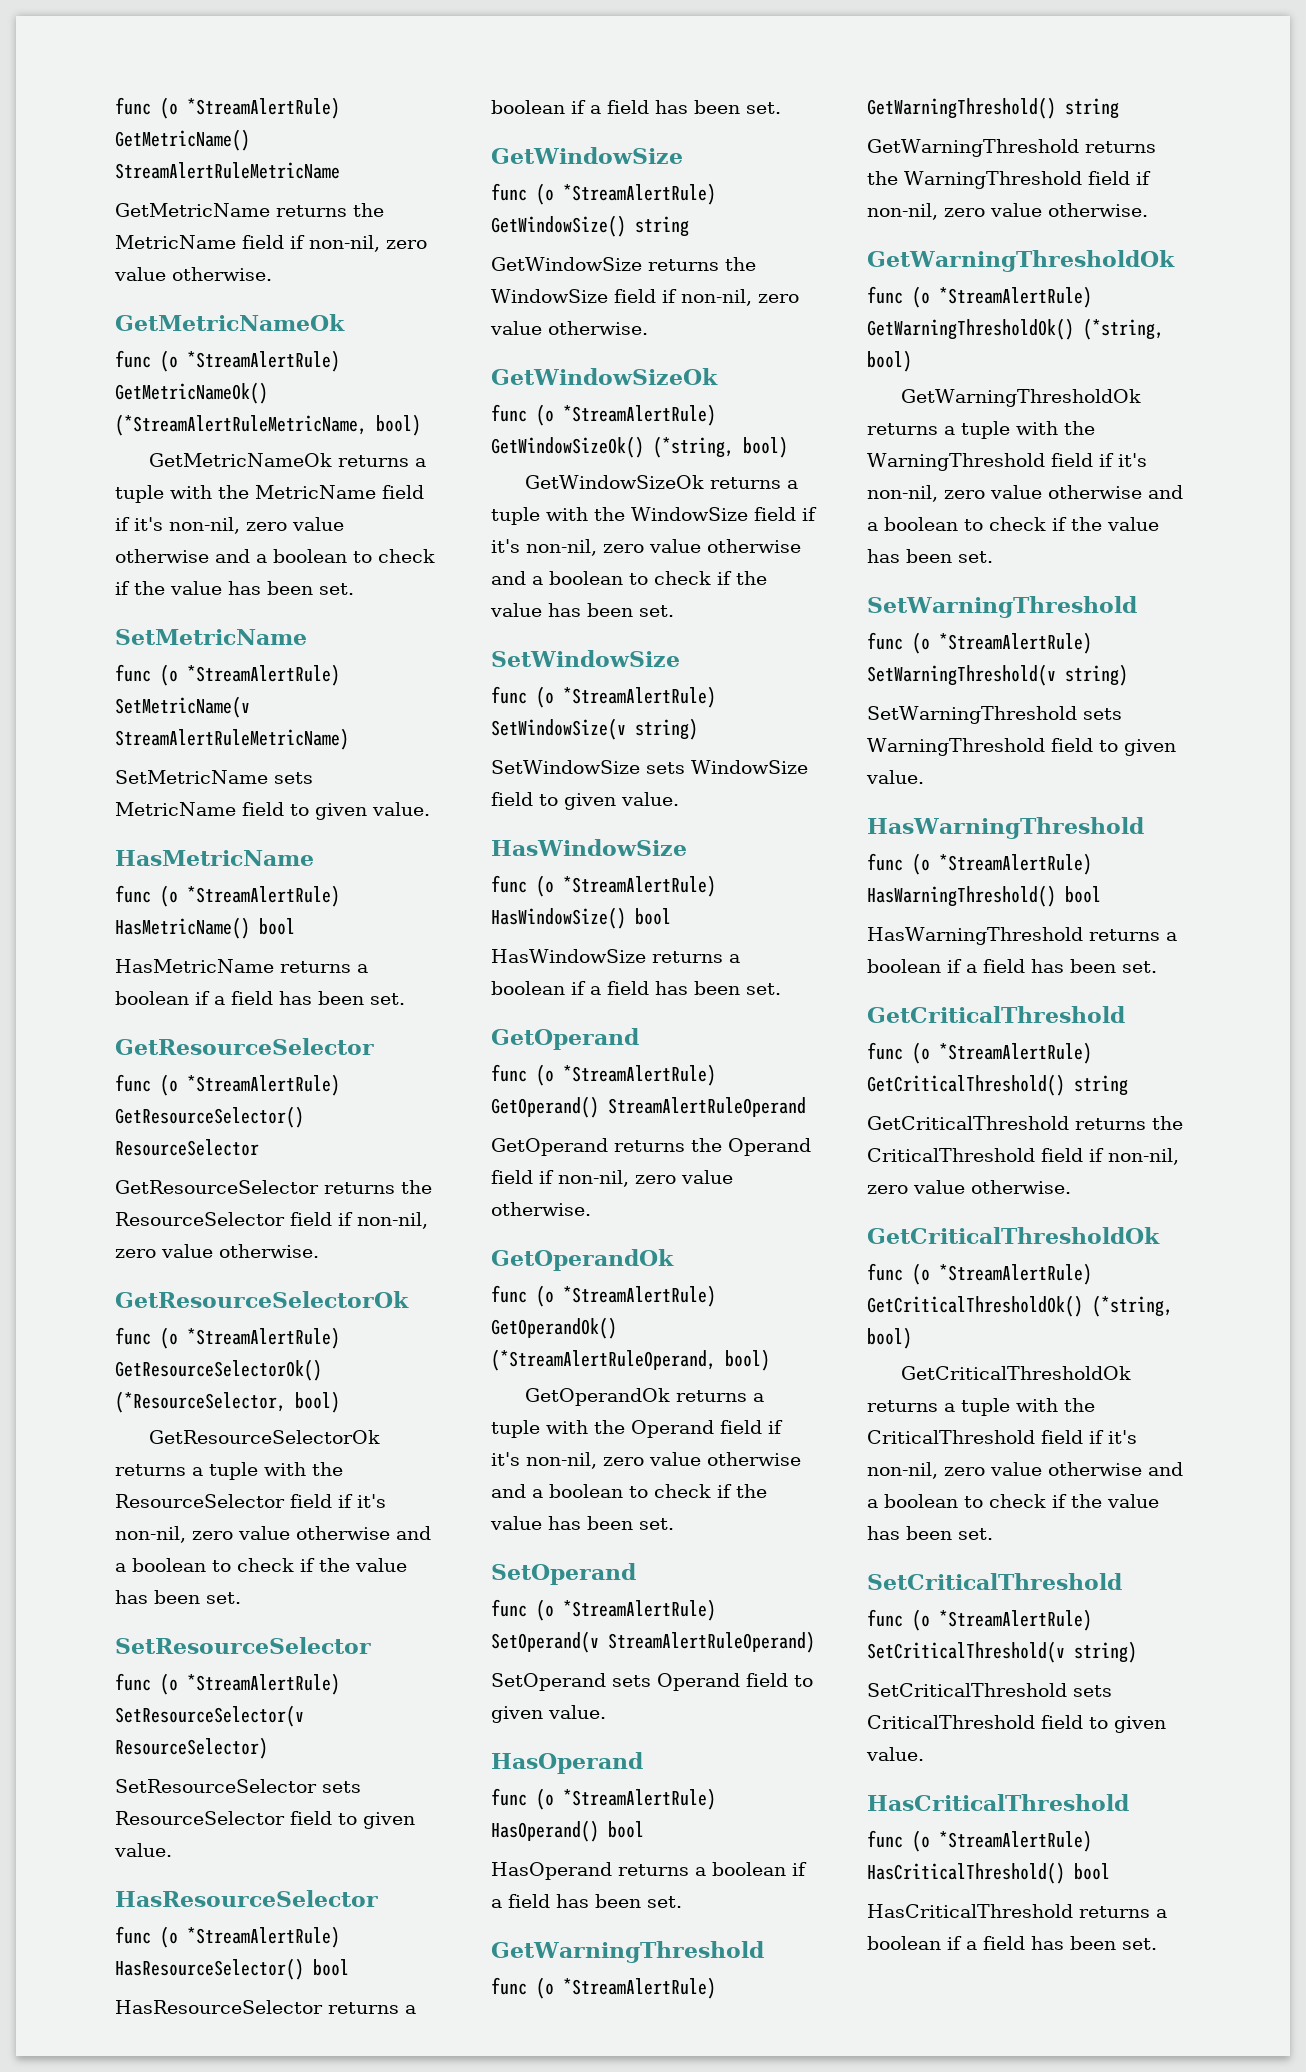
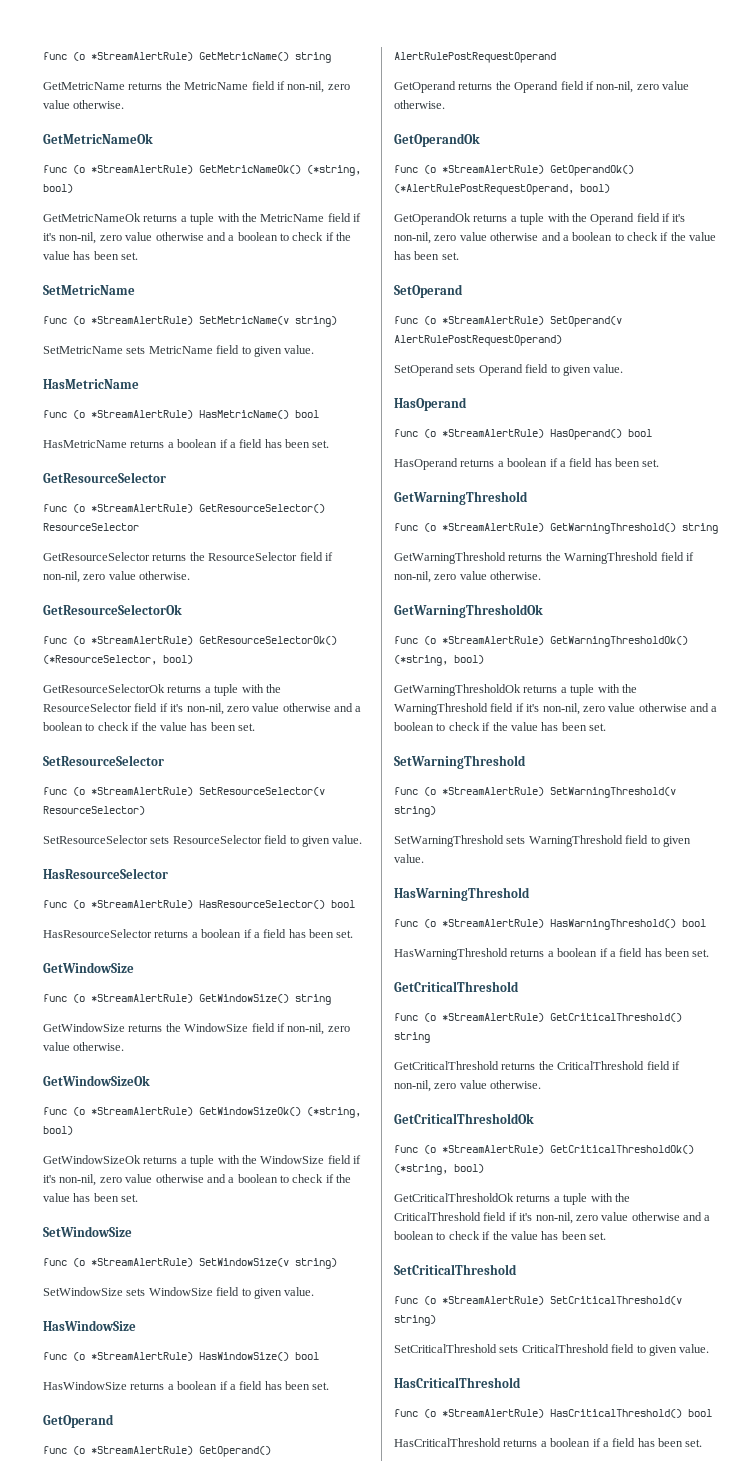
[115,162,340,179] StreamAlertRuleMetricName -> [295,52,331,63] string
[115,414,367,436] (*StreamAlertRuleMetricName, -> [307,165,361,176] (*string,
[115,728,349,750] StreamAlertRuleMetricName) -> [295,316,337,327] string)
[608,1097,806,1117] StreamAlertRuleOperand -> [394,52,556,63] AlertRulePostRequestOperand
[491,1349,716,1371] (*StreamAlertRuleOperand, -> [394,184,574,195] (*AlertRulePostRequestOperand,
[608,1631,815,1653] StreamAlertRuleOperand) -> [394,335,562,346] AlertRulePostRequestOperand)

